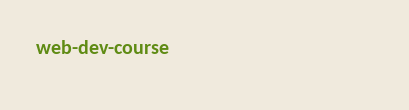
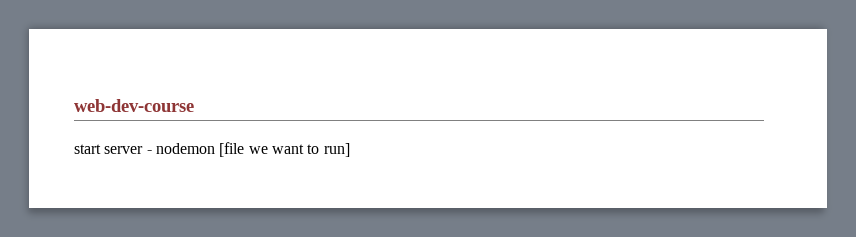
(169, 47) none -> [74,142,350,157] // start server - nodemon [file we want to run]

